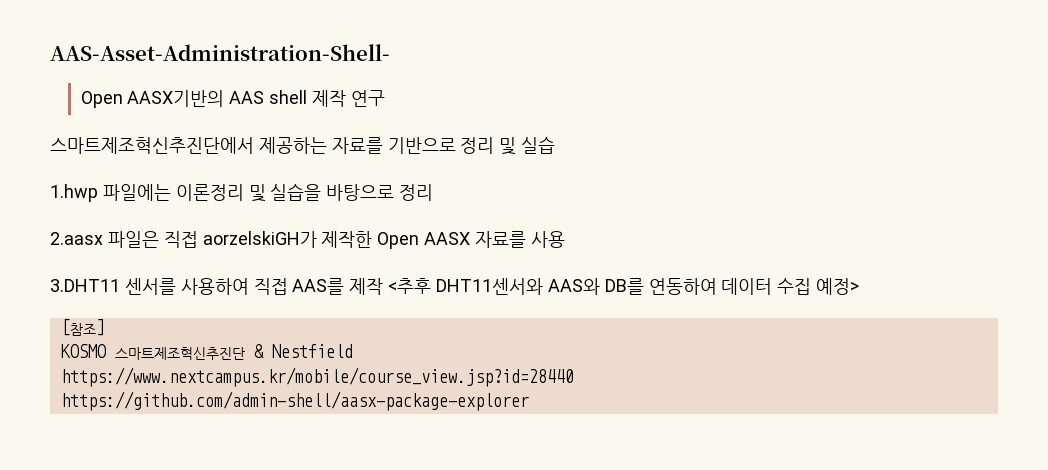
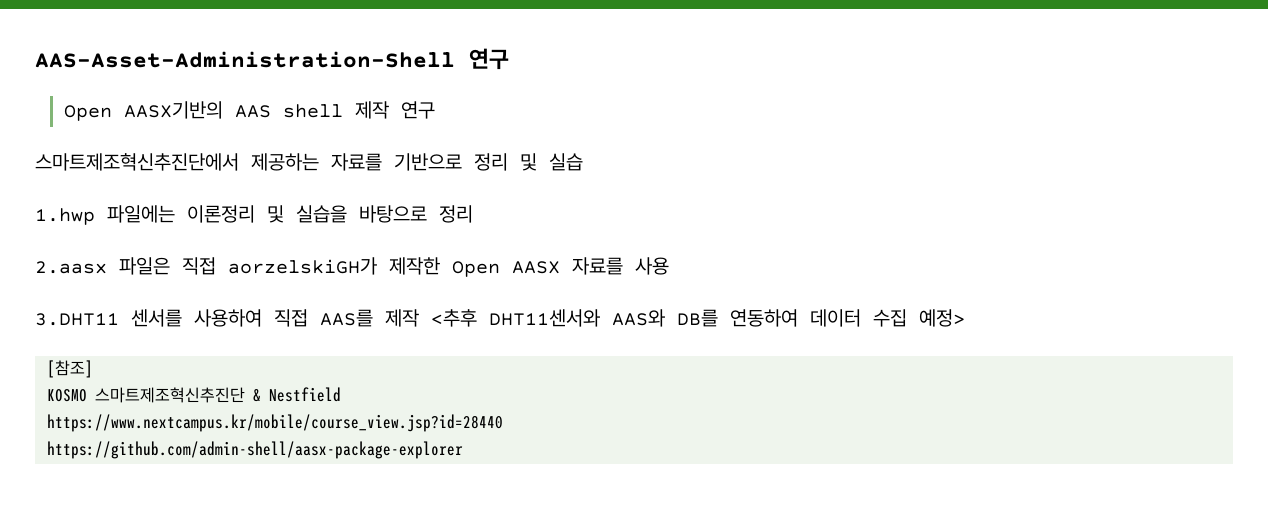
[50,44,390,61] AAS-Asset-Administration-Shell- -> [35,48,509,70] AAS-Asset-Administration-Shell 연구

